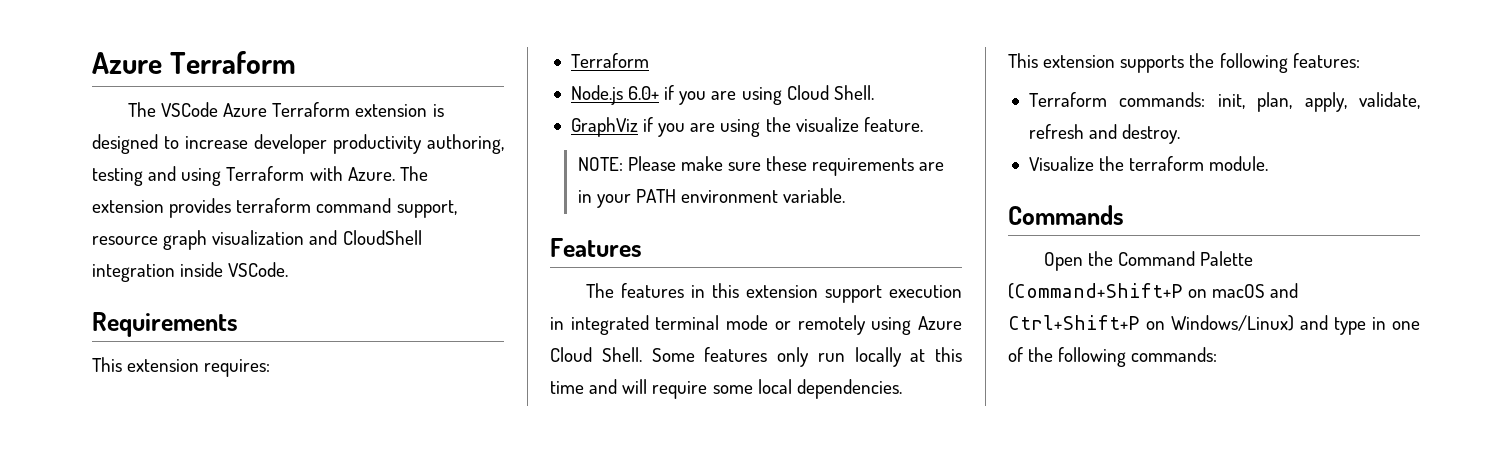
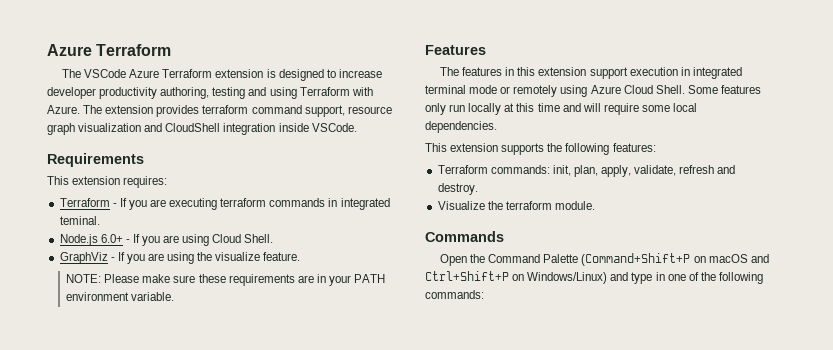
(649, 60) none -> [112,198,390,210] [59,216,100,225] - If you are executing terraform commands in integrated teminal.
[664,85,675,100] if -> [125,234,140,243] - If
[643,117,654,132] if -> [110,252,125,261] - If

